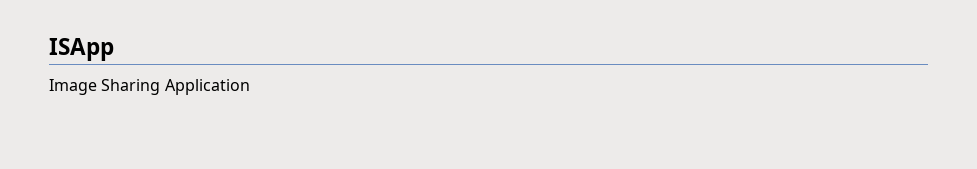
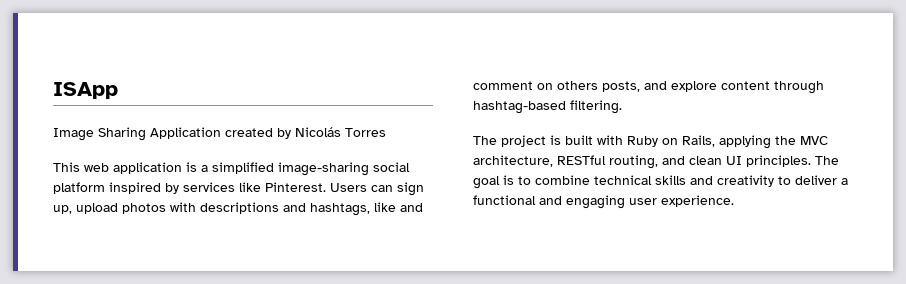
(250, 87) none -> [225,127,386,139] [53,162,410,176] [53,182,424,196] [53,202,423,216] [473,81,824,94] [473,100,622,114] [473,135,828,149] [473,155,839,169] [473,175,848,189] [473,195,734,209] created by Nicolás Torres // This web application is a simplified image-sharing social platform inspired by services like Pinterest. Users can sign up, upload photos with descriptions and hashtags, like and comment on others posts, and explore content through hashtag-based filtering. // The project is built with Ruby on Rails, applying the MVC architecture, RESTful routing, and clean UI principles. The goal is to combine technical skills and creativity to deliver a functional and engaging user experience.

